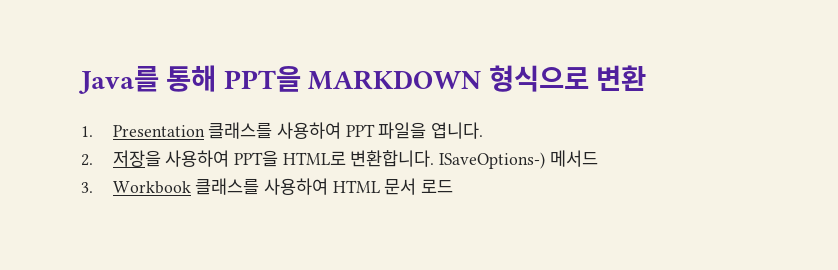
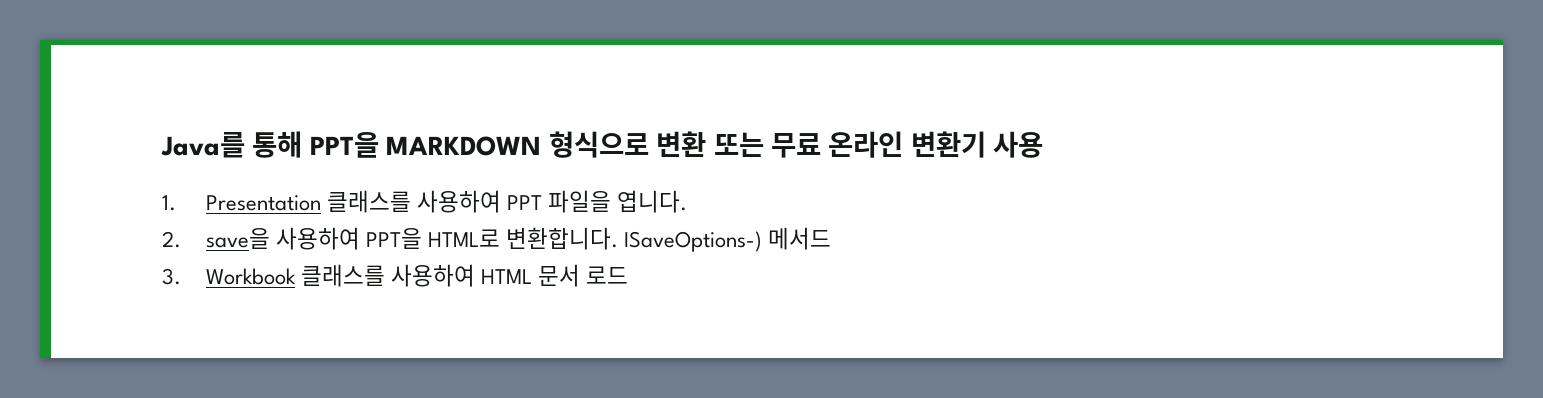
(647, 78) none -> [713,131,1044,158] 또는 무료 온라인 변환기 사용
[112,150,161,167] 저장을 -> [205,228,270,249] save을

